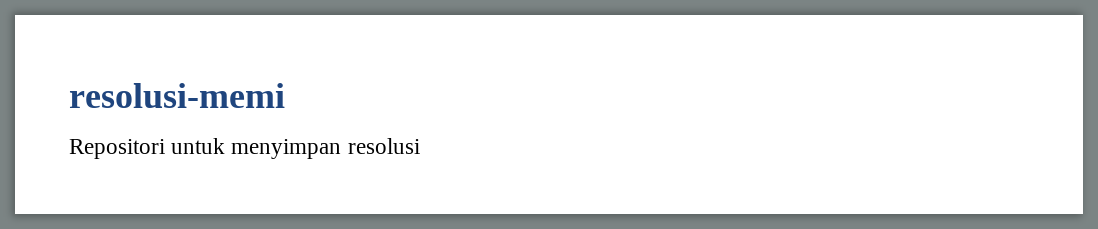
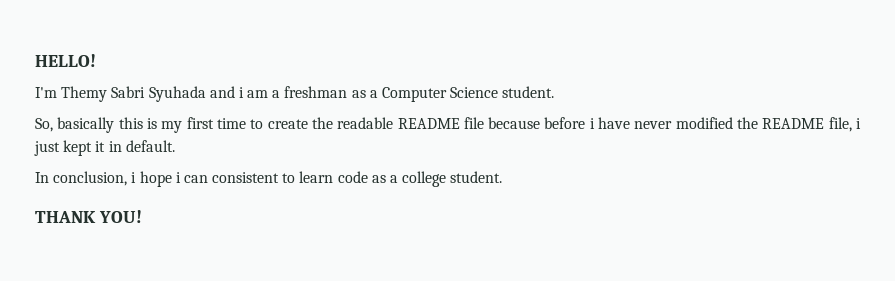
[69,83,285,108] [69,138,420,159] resolusi-memi // Repositori untuk menyimpan resolusi -> [35,54,96,67] [35,86,555,102] [35,117,862,133] [34,140,175,156] [35,171,503,187] [35,210,142,223] HELLO! // I'm Themy Sabri Syuhada and i am a freshman as a Computer Science student. // So, basically this is my first time to create the readable README file because before i have never modified the README file, i just kept it in default. // In conclusion, i hope i can consistent to learn code as a college student. // THANK YOU!

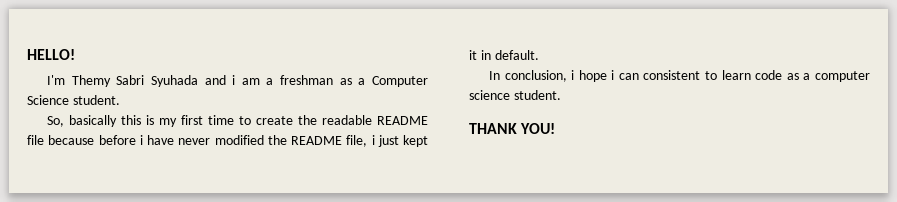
[402,171,447,187] college -> [815,71,870,82] [469,90,510,100] computer science

